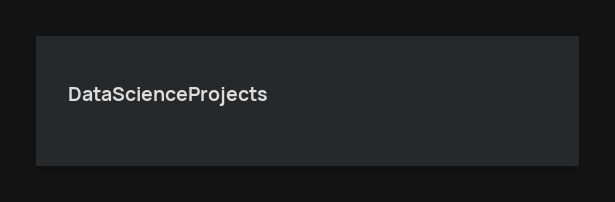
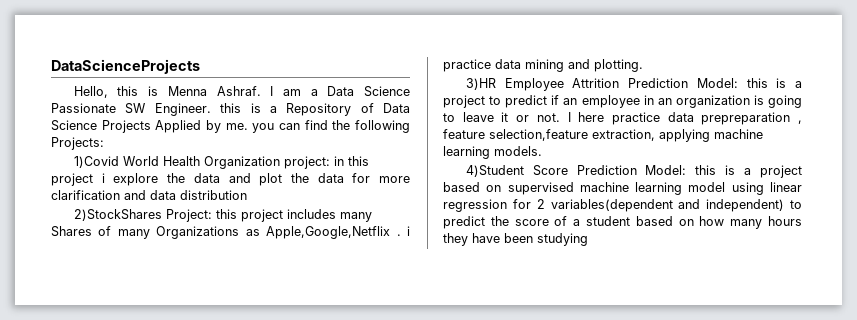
(268, 96) none -> [73,86,411,98] [51,103,410,116] [51,120,410,133] [51,137,104,150] [73,156,369,169] [51,173,410,186] [51,190,247,200] [73,209,372,222] [51,226,410,239] [443,59,643,72] [465,78,802,91] [443,95,802,108] [443,112,802,125] [443,129,763,142] [443,146,542,159] [465,165,802,178] [443,182,802,195] [443,199,802,212] [443,216,802,229] [443,233,588,246] // Hello, this is Menna Ashraf. I am a Data Science Passionate SW Engineer. this is a Repository of Data Science Projects Applied by me. you can find the following Projects: // 1)Covid World Health Organization project: in this project i explore the data and plot the data for more clarification and data distribution // 2)StockShares Project: this project includes many Shares of many Organizations as Apple,Google,Netflix . i practice data mining and plotting. // 3)HR Employee Attrition Prediction Model: this is a project to predict if an employee in an organization is going to leave it or not. I here practice data prepreparation , feature selection,feature extraction, applying machine learning models. // 4)Student Score Prediction Model: this is a project based on supervised machine learning model using linear regression for 2 variables(dependent and independent) to predict the score of a student based on how many hours they have been studying

